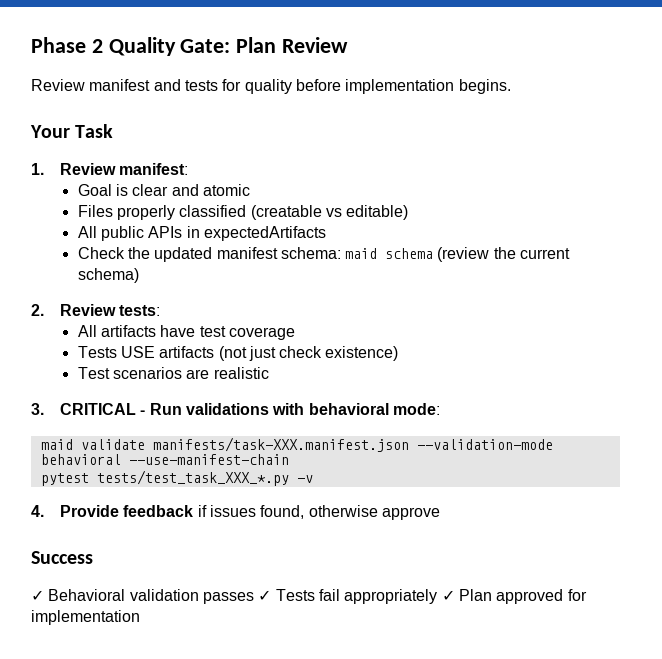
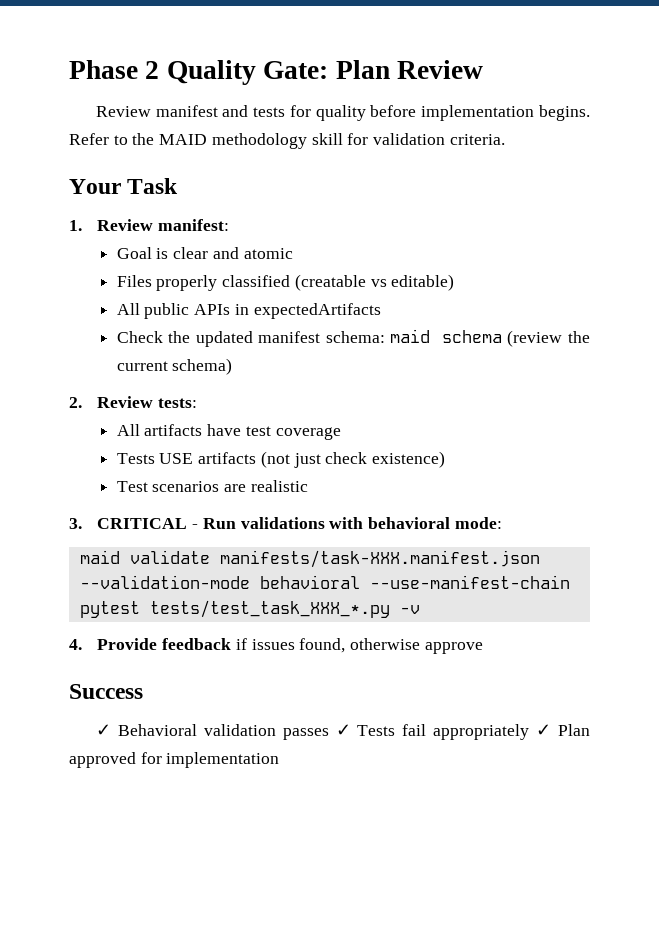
(511, 86) none -> [69,133,505,149] Refer to the MAID methodology skill for validation criteria.

